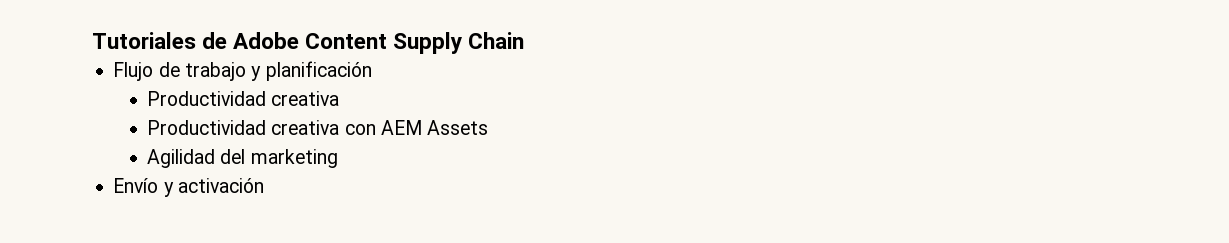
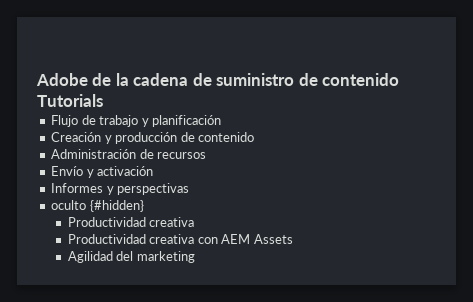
[92,32,525,54] Tutoriales de Adobe Content Supply Chain -> [36,73,400,86] [37,94,103,107] Adobe de la cadena de suministro de contenido Tutorials
(372, 71) none -> [51,132,255,144] [51,149,207,159] [51,166,154,178] [51,183,190,195] [51,200,144,212] // Creación y producción de contenido // Administración de recursos // Envío y activación // Informes y perspectivas // oculto {#hidden}
[113,178,264,197] // Envío y activación -> (195, 257) none

